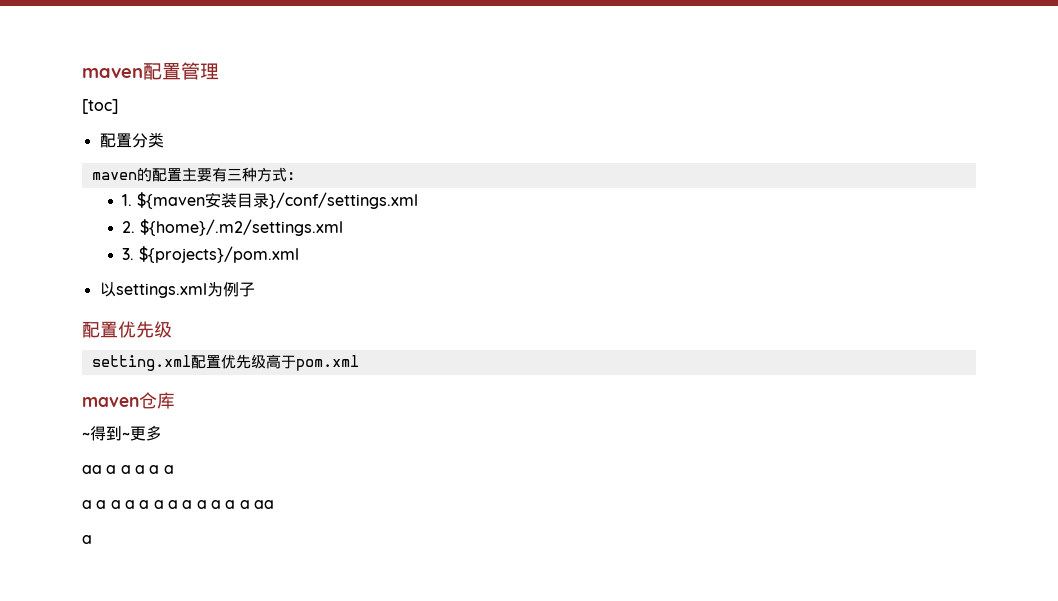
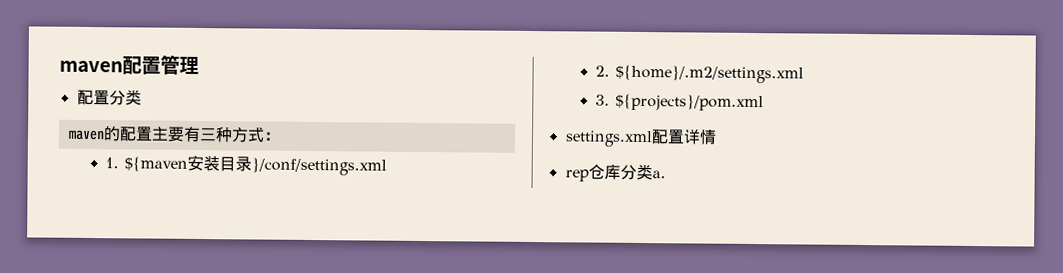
[82,99,118,114] // [toc] -> (199, 65) none
[99,282,255,298] [82,321,172,338] [91,354,359,371] [82,392,175,409] [82,425,162,441] [82,465,174,474] [82,500,274,509] [82,535,92,544] 以settings.xml为例子 // 配置优先级 // setting.xml配置优先级高于pom.xml // maven仓库 // ~得到~更多 // aa a a a a a // a a a a a a a a a a a a aa // a -> [564,129,717,148] [564,163,666,182] settings.xml配置详情 // rep仓库分类a.

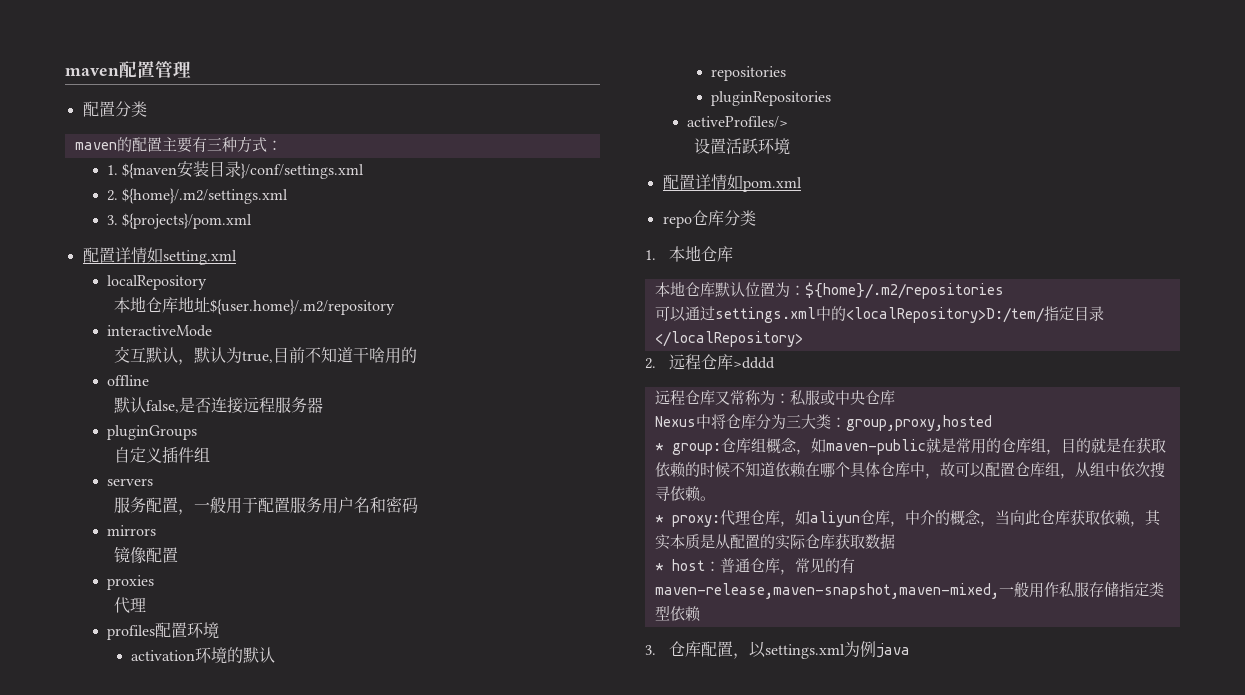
[564,129,717,148] [564,163,666,182] settings.xml配置详情 // rep仓库分类a. -> [82,247,237,265] [106,275,207,290] [113,296,395,315] [106,325,212,337] [113,346,417,365] [106,375,149,386] [113,397,323,414] [106,425,197,440] [113,446,210,463] [106,478,153,486] [113,496,418,515] [106,525,156,536] [113,546,178,564] [106,575,154,590] [113,597,146,614] [106,622,219,640] [131,647,276,664] [711,66,787,81] [711,91,832,106] [686,116,788,128] [693,138,790,155] [662,174,802,192] [662,210,756,228] [645,245,734,262] [654,281,1004,299] [654,306,1104,323] [654,331,803,347] [645,354,776,370] [654,390,895,406] [654,414,992,431] [654,437,1166,455] [654,462,1165,479] [654,486,715,502] [654,509,1161,527] [654,533,895,550] [654,558,855,575] [654,581,1164,599] [654,605,701,622] [645,641,911,659] 配置详情如setting.xml // localRepository // 本地仓库地址${user.home}/.m2/repository // interactiveMode // 交互默认，默认为true,目前不知道干啥用的 // offline // 默认false,是否连接远程服务器 // pluginGroups // 自定义插件组 // servers // 服务配置，一般用于配置服务用户名和密码 // mirrors // 镜像配置 // proxies // 代理 // profiles配置环境 // activation环境的默认 // repositories // pluginRepositories // activeProfiles/> // 设置活跃环境 // 配置详情如pom.xml // repo仓库分类 // 1.本地仓库 // 本地仓库默认位置为：${home}/.m2/repositories // 可以通过settings.xml中的<localRepository>D:/tem/指定目录</localRepository> // 2.远程仓库>dddd // 远程仓库又常称为：私服或中央仓库 // Nexus中将仓库分为三大类：group,proxy,hosted // * group:仓库组概念，如maven-public就是常用的仓库组，目的就是在获取依赖的时候不知道依赖在哪个具体仓库中，故可以配置仓库组，从组中依次搜寻依赖。 // * proxy:代理仓库，如aliyun仓库，中介的概念，当向此仓库获取依赖，其实本质是从配置的实际仓库获取数据 // * host：普通仓库，常见的有maven-release,maven-snapshot,maven-mixed,一般用作私服存储指定类型依赖 // 3.仓库配置，以settings.xml为例java

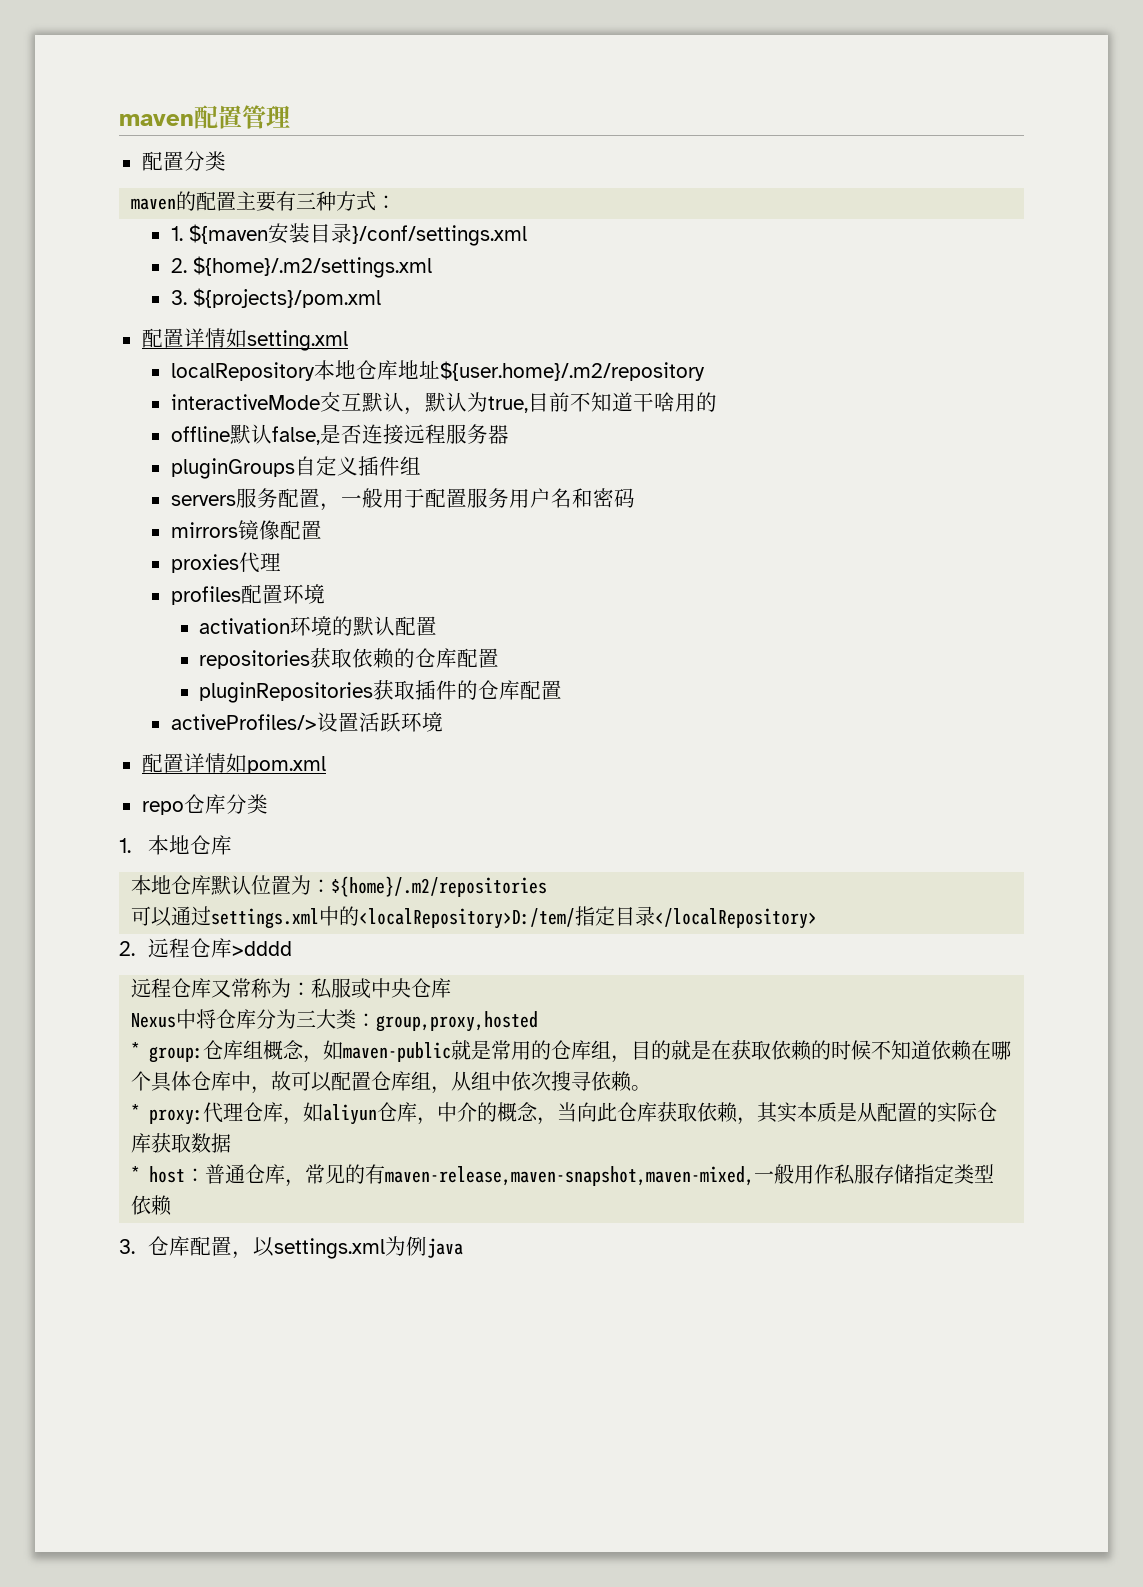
(207, 282) // -> (315, 371) none
(212, 331) // -> (320, 402) none
(149, 380) // -> (230, 434) none
(197, 432) // -> (295, 468) none
(153, 482) // -> (236, 500) none
(156, 530) // -> (238, 530) none
(154, 582) // -> (239, 563) none
(276, 655) none -> [395,616,438,636] 配置
[711,91,832,106] // pluginRepositories -> [310,648,500,669] [199,680,563,703] 获取依赖的仓库配置 // pluginRepositories获取插件的仓库配置
(788, 122) // -> (317, 722) none

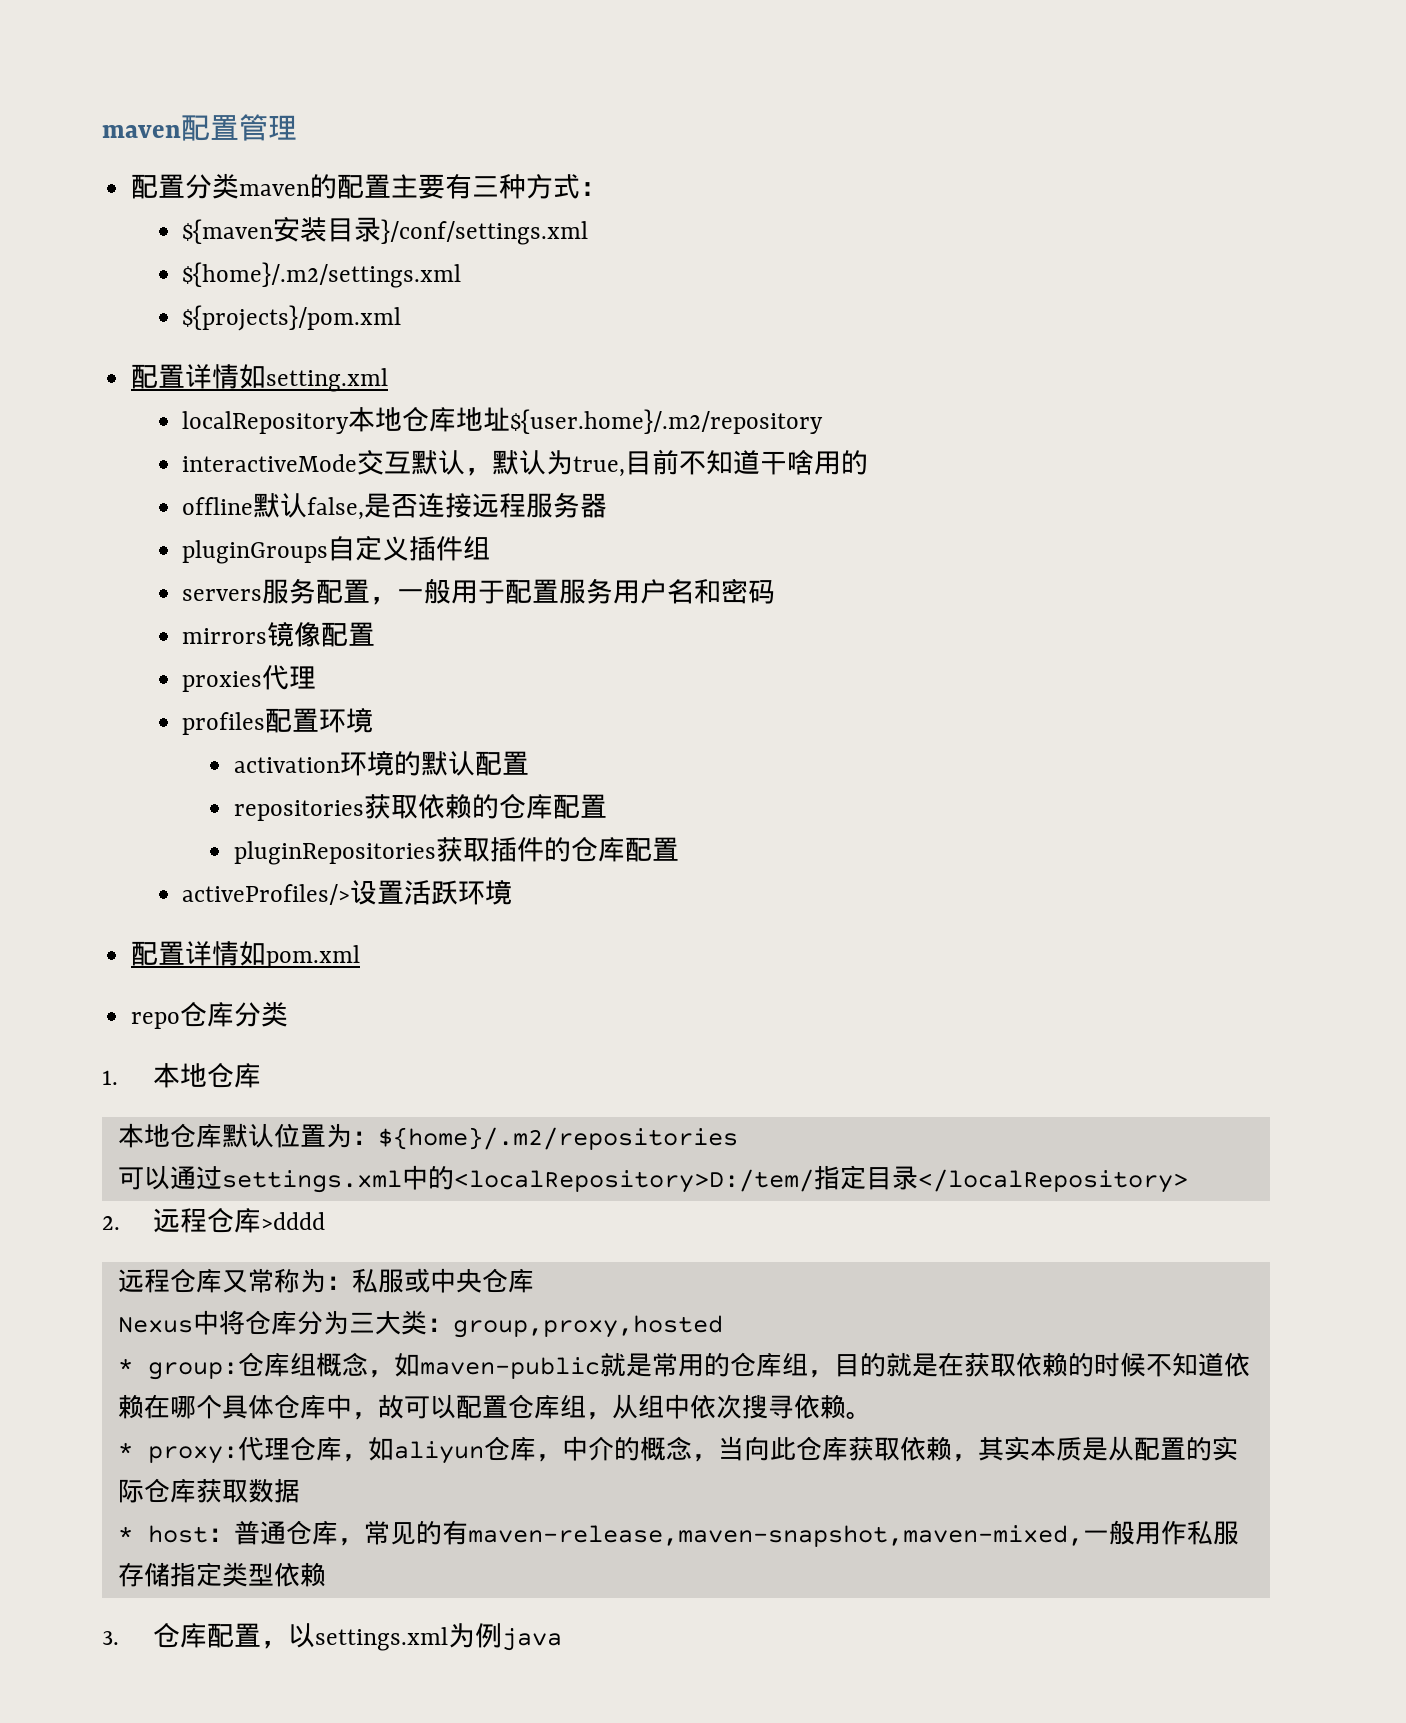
(226, 161) // -> (240, 186) none
[170,226,183,241] 1. -> (608, 189) none
[170,258,187,273] 2. -> (589, 232) none
[170,290,187,305] 3. -> (462, 275) none

